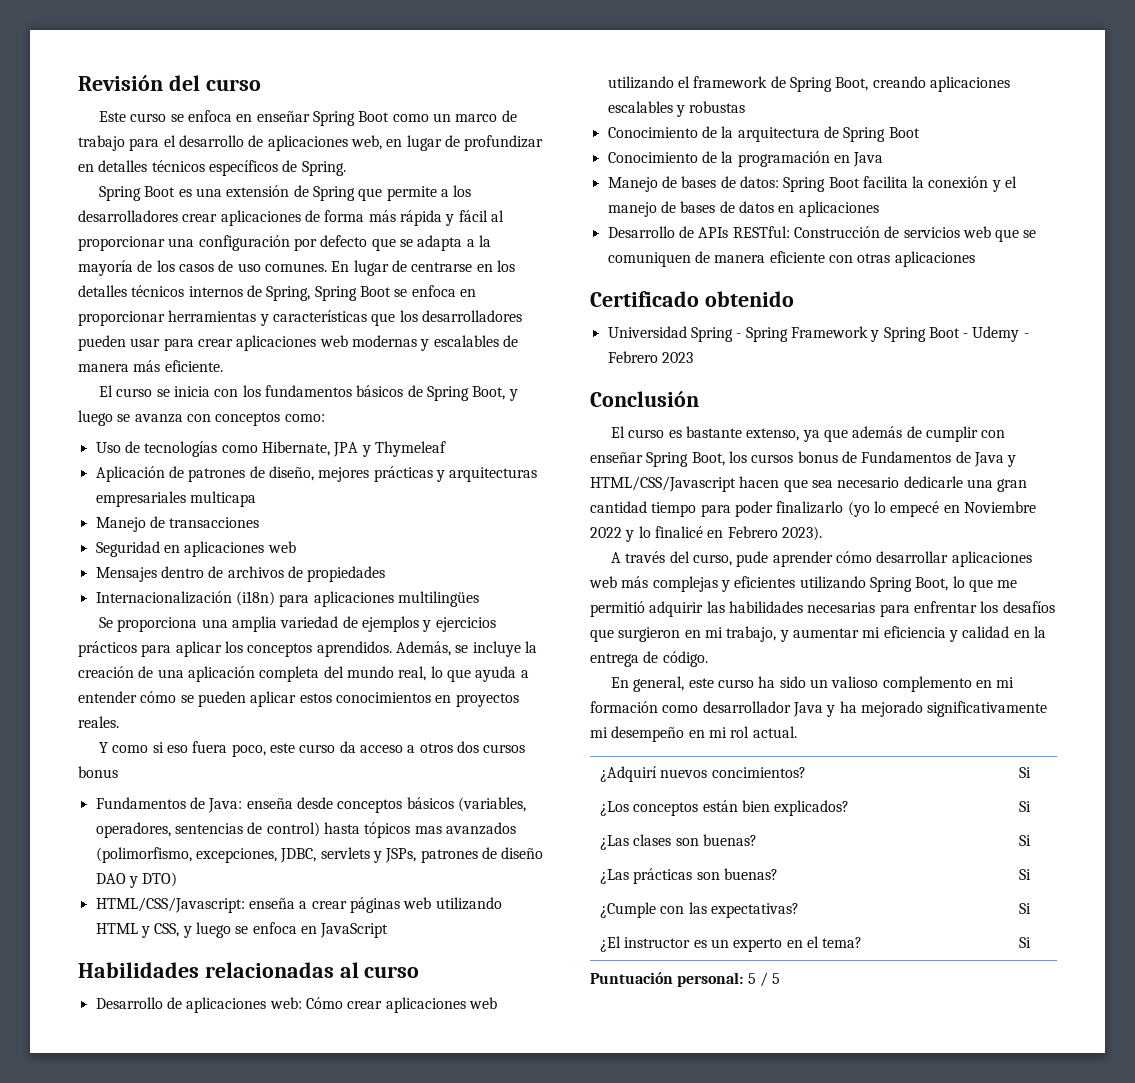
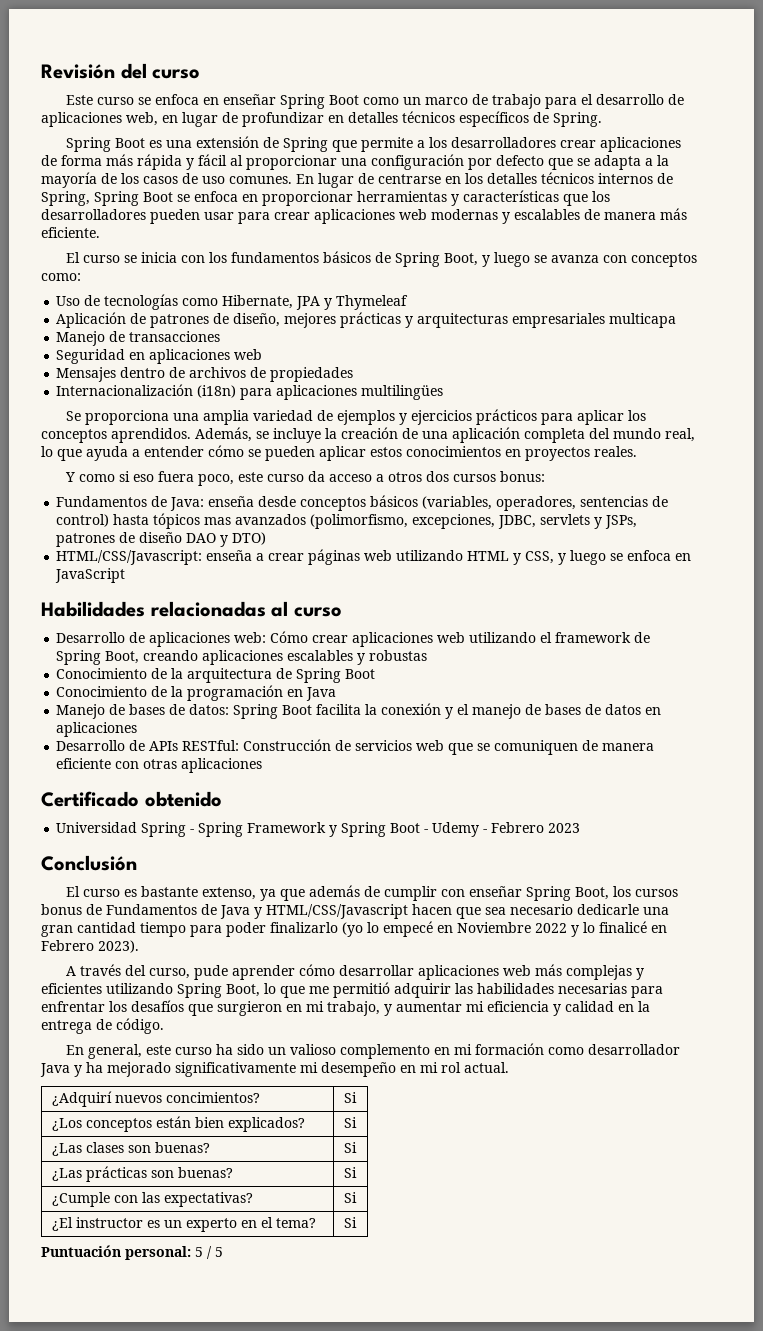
[78,766,118,778] bonus -> [499,471,545,482] bonus:

